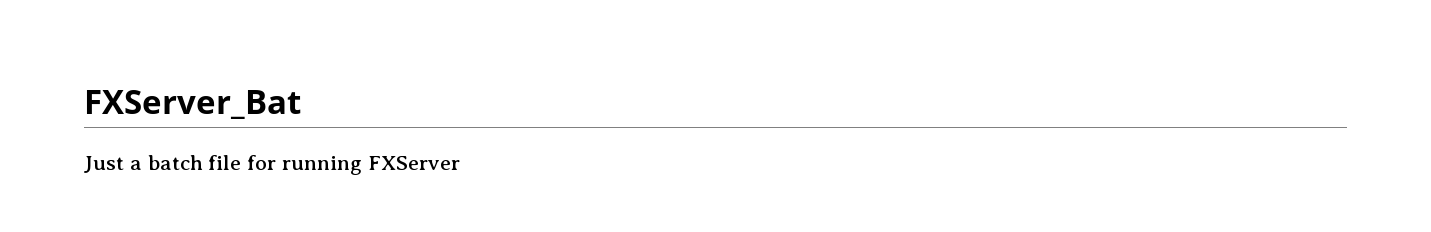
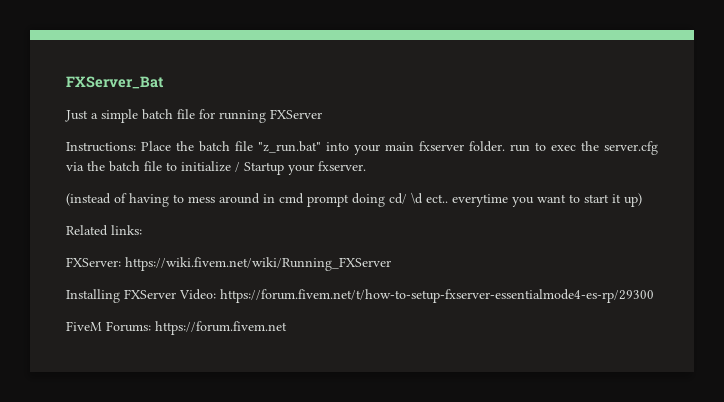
(142, 165) none -> [101,109,138,123] simple
(460, 163) none -> [66,141,658,155] [66,161,366,175] [66,192,642,207] [66,225,142,236] [66,257,391,271] [66,289,654,303] [66,321,287,335] // Instructions: Place the batch file "z_run.bat" into your main fxserver folder. run to exec the server.cfg via the batch file to initialize / Startup your fxserver. // (instead of having to mess around in cmd prompt doing cd/ \d ect.. everytime you want to start it up) // Related links: // FXServer: https://wiki.fivem.net/wiki/Running_FXServer // Installing FXServer Video: https://forum.fivem.net/t/how-to-setup-fxserver-essentialmode4-es-rp/29300 // FiveM Forums: https://forum.fivem.net

